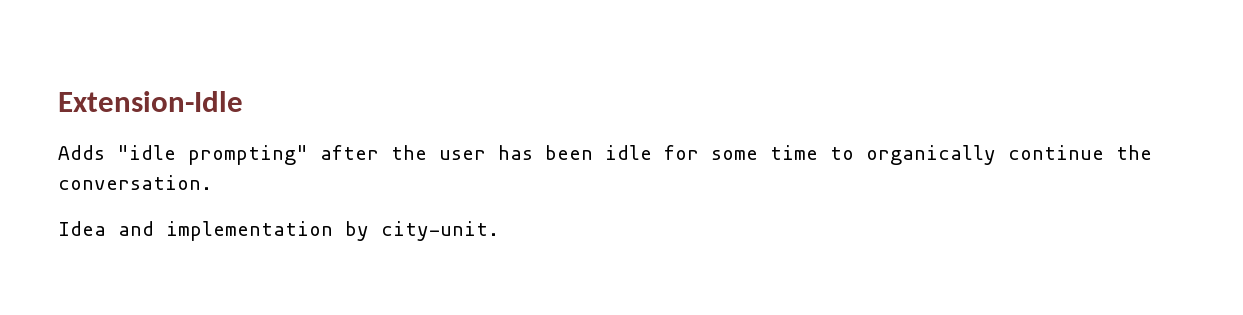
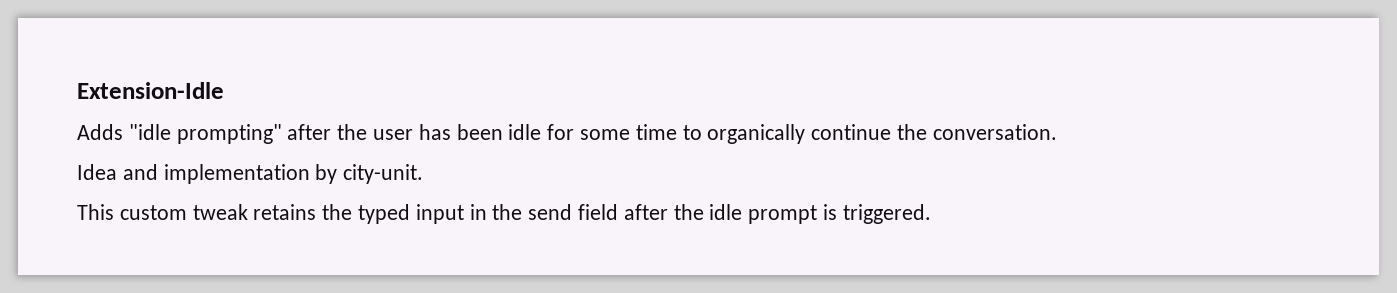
(499, 231) none -> [77,204,931,224] // This custom tweak retains the typed input in the send field after the idle prompt is triggered.

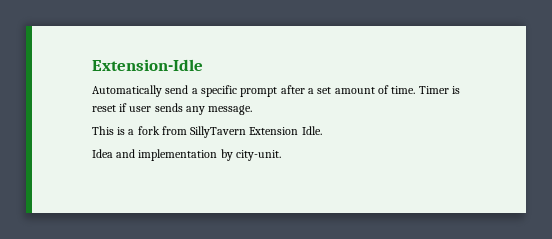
[77,124,1057,144] Adds "idle prompting" after the user has been idle for some time to organically continue the conversation. -> [92,85,460,97] [92,103,253,115] [92,126,322,138] Automatically send a specific prompt after a set amount of time. Timer is reset if user sends any message. // This is a fork from SillyTavern Extension Idle.
[77,204,931,224] // This custom tweak retains the typed input in the send field after the idle prompt is triggered. -> (281, 155) none

